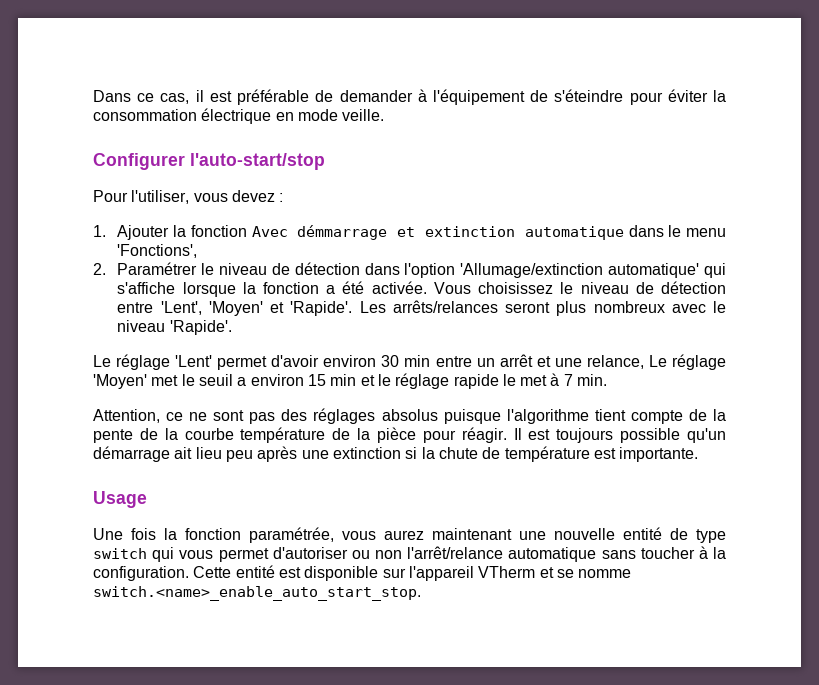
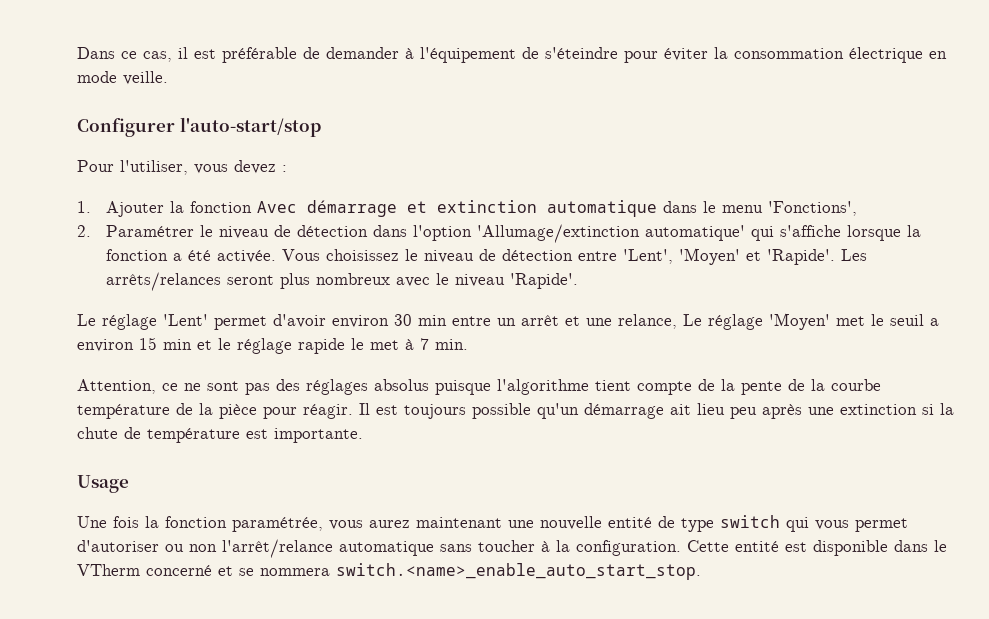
[297,225,388,240] démmarrage -> [306,200,397,217] démarrage
[382,566,536,581] sur l'appareil VTherm -> [894,540,947,552] [77,564,212,576] dans le VTherm concerné
[578,569,632,578] nomme -> [260,568,330,576] nommera

